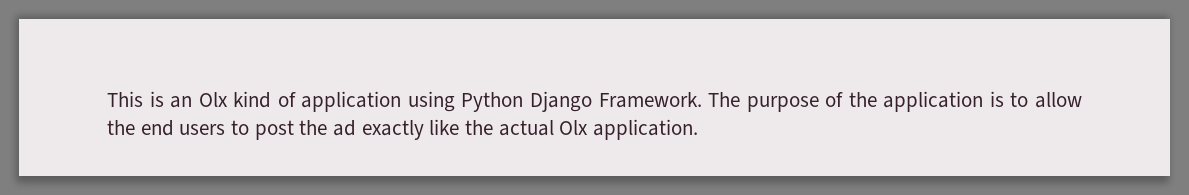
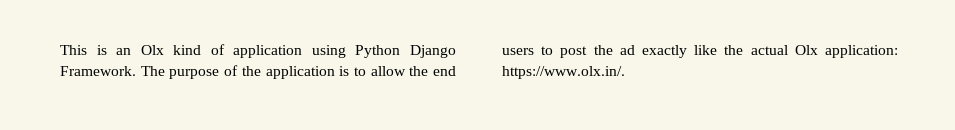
[593,119,699,140] application. -> [825,45,898,58] [502,66,625,79] application: https://www.olx.in/.

